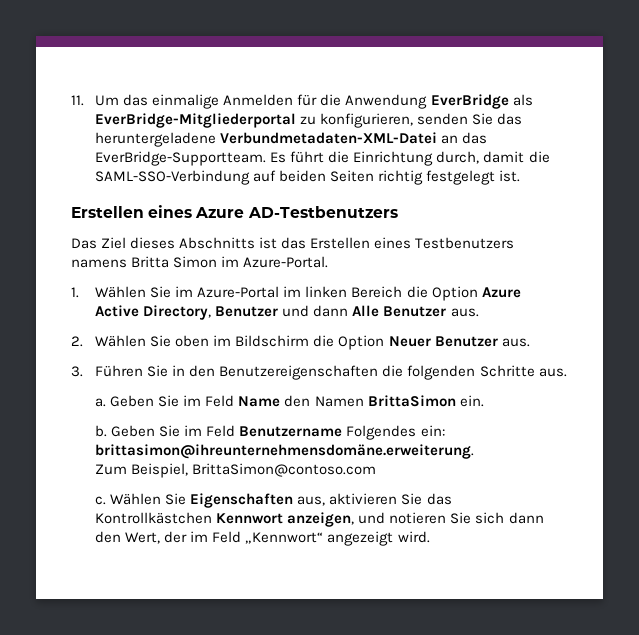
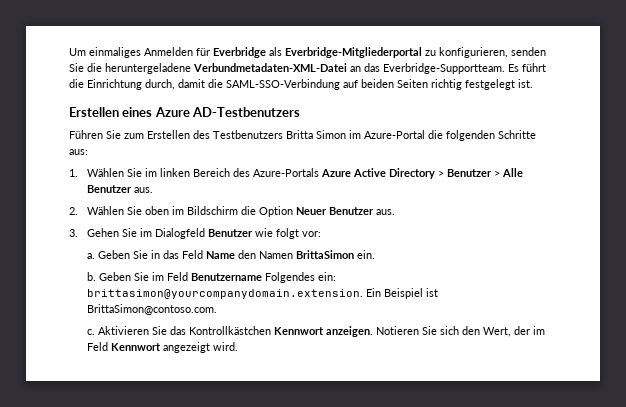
[71,94,533,109] [95,113,297,128] 11. Um das einmalige Anmelden für die Anwendung EverBridge als EverBridge-Mitgliederportal -> [69,47,422,58] Um einmaliges Anmelden für Everbridge als Everbridge-Mitgliederportal
[497,113,523,125] das -> [87,63,102,72] die
[95,151,267,166] EverBridge-Supportteam. -> [383,63,505,74] Everbridge-Supportteam.
[71,237,515,249] [71,256,329,268] [71,286,521,301] [95,305,349,320] Das Ziel dieses Abschnitts ist das Erstellen eines Testbenutzers namens Britta Simon im Azure-Portal. // 1. Wählen Sie im Azure-Portal im linken Bereich die Option Azure Active Directory, Benutzer und dann -> [69,130,536,141] [69,149,88,155] [69,168,501,179] Führen Sie zum Erstellen des Testbenutzers Britta Simon im Azure-Portal die folgenden Schritte aus: // 1. Wählen Sie im linken Bereich des Azure-Portals Azure Active Directory > Benutzer >
[95,365,567,380] Führen Sie in den Benutzereigenschaften die folgenden Schritte aus. -> [87,228,322,239] Gehen Sie im Dialogfeld Benutzer wie folgt vor:
[183,395,202,406] im -> [151,250,180,259] in das
[95,444,475,459] [95,463,377,478] [95,493,398,508] brittasimon@ihreunternehmensdomäne.erweiterung. // Zum Beispiel, BrittaSimon@contoso.com // c. Wählen Sie Eigenschaften aus, aktivieren -> [87,288,439,299] [87,304,218,315] [87,326,150,335] brittasimon@yourcompanydomain.extension. Ein Beispiel ist BrittaSimon@contoso.com. // c. Aktivieren
[287,512,447,527] anzeigen, und notieren -> [326,326,420,337] anzeigen. Notieren
[508,512,544,524] dann -> (460, 330) none
[245,532,324,544] „Kennwort“ -> [111,343,162,351] Kennwort

